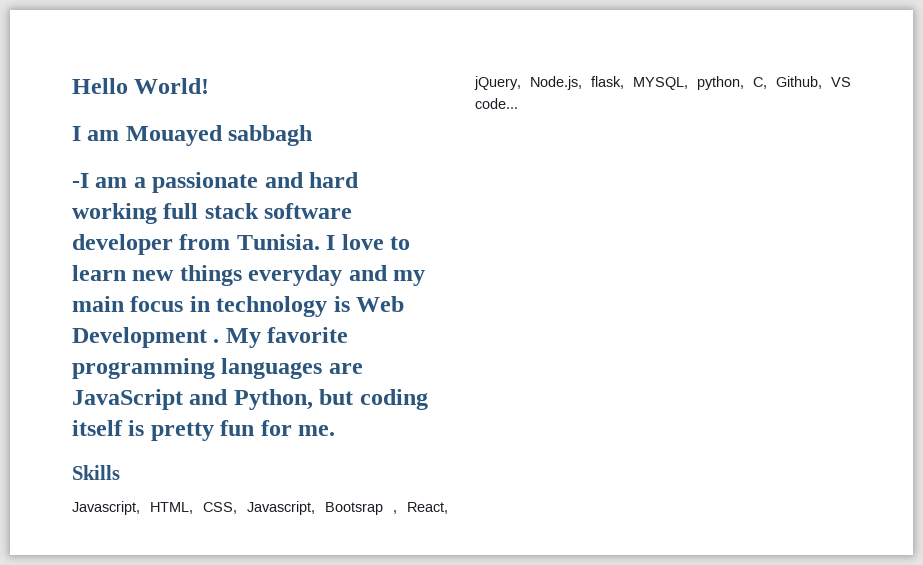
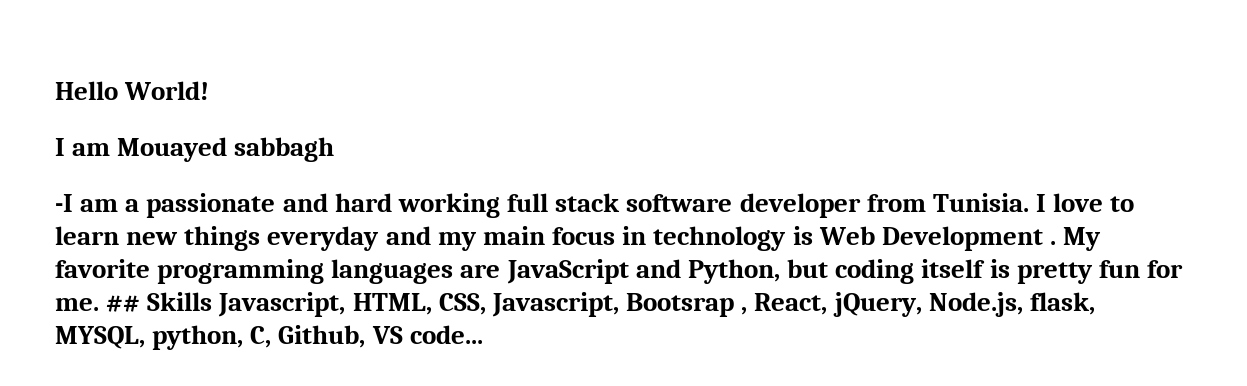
(336, 430) // -> [106,295,141,312] ##
(120, 472) // -> (213, 301) none

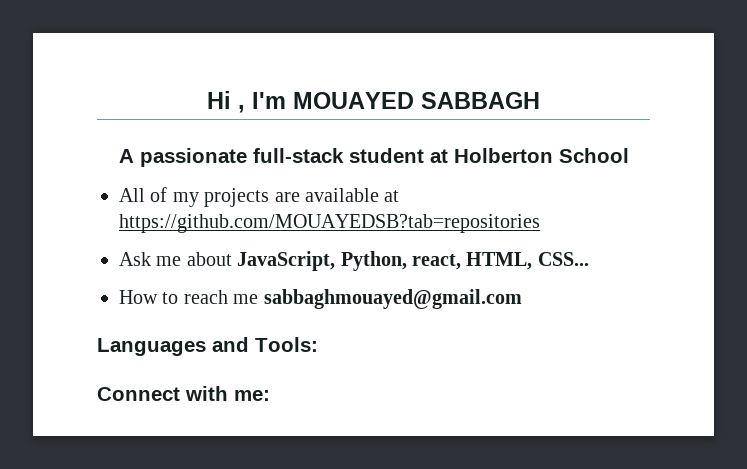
[55,81,210,100] [55,137,335,162] [55,193,1135,218] [55,226,1102,251] [55,259,1184,284] [55,292,1095,317] [55,325,483,350] Hello World! // I am Mouayed sabbagh // -I am a passionate and hard working full stack software developer from Tunisia. I love to learn new things everyday and my main focus in technology is Web Development . My favorite programming languages are JavaScript and Python, but coding itself is pretty fun for me. ## Skills Javascript, HTML, CSS, Javascript, Bootsrap , React, jQuery, Node.js, flask, MYSQL, python, C, Github, VS code... -> [207,91,540,113] [118,148,629,167] [119,187,400,207] [119,214,540,233] [119,251,589,271] [119,289,522,309] [97,337,318,356] [97,386,270,401] Hi , I'm MOUAYED SABBAGH // A passionate full-stack student at Holberton School // All of my projects are available at https://github.com/MOUAYEDSB?tab=repositories // Ask me about JavaScript, Python, react, HTML, CSS... // How to reach me sabbaghmouayed@gmail.com // Languages and Tools: // Connect with me:

